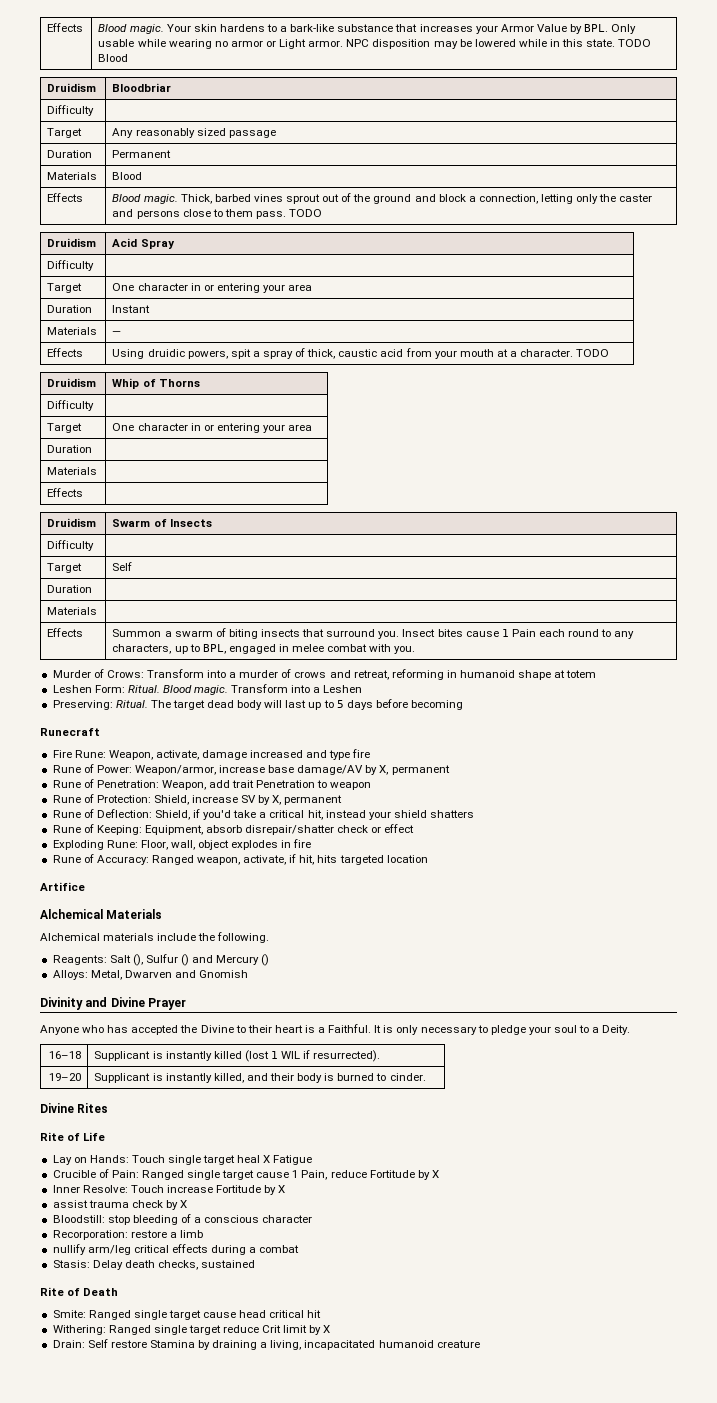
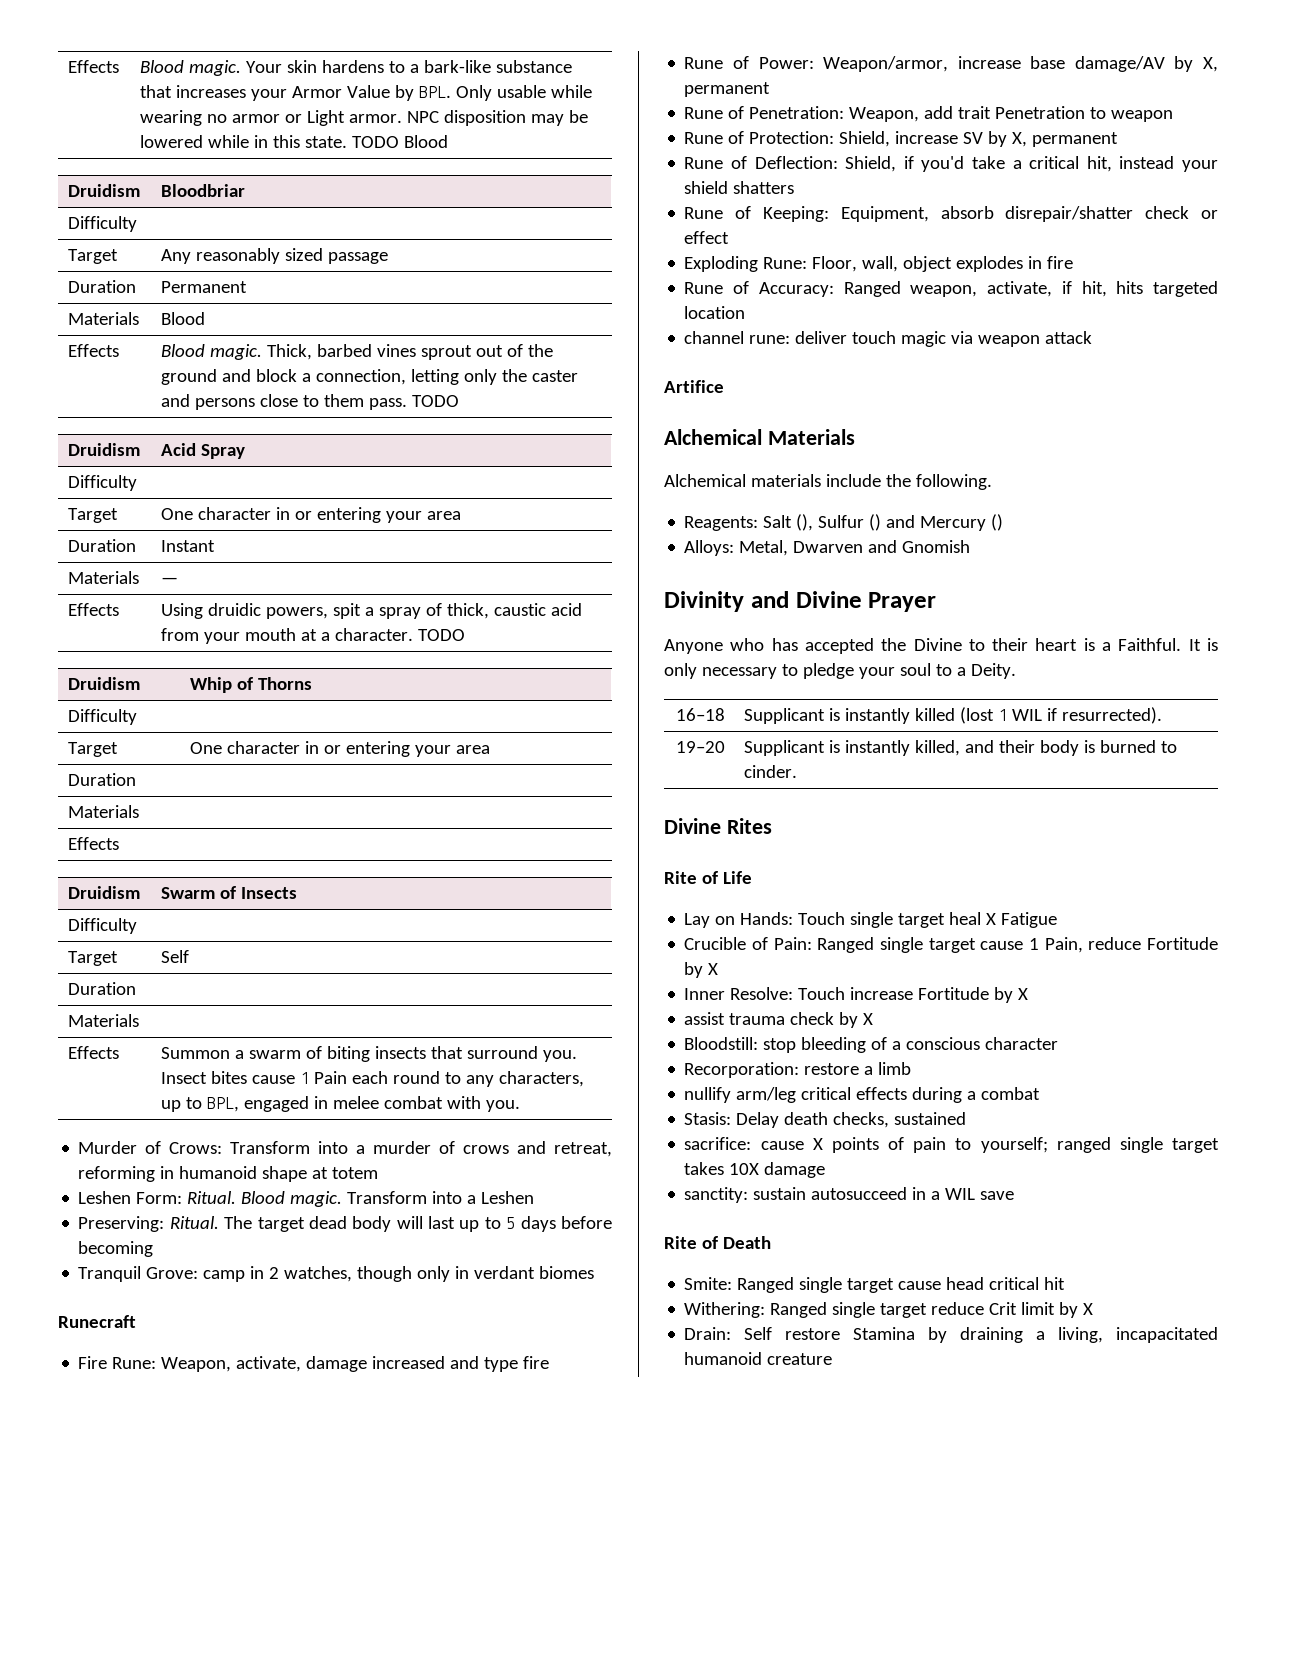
(464, 705) none -> [78,1266,595,1282] // Tranquil Grove: camp in 2 watches, though only in verdant biomes
(428, 859) none -> [684,331,1093,347] // channel rune: deliver touch magic via weapon attack
(256, 1264) none -> [684,1137,1219,1153] [684,1162,826,1178] [684,1187,1015,1203] // sacrifice: cause X points of pain to yourself; ranged single target takes 10X damage // sanctity: sustain autosucceed in a WIL save

